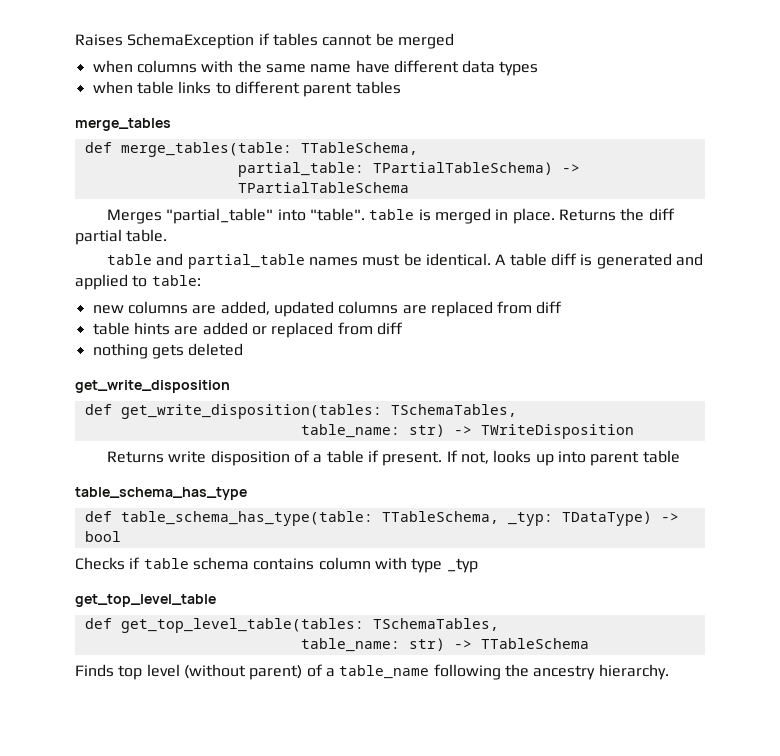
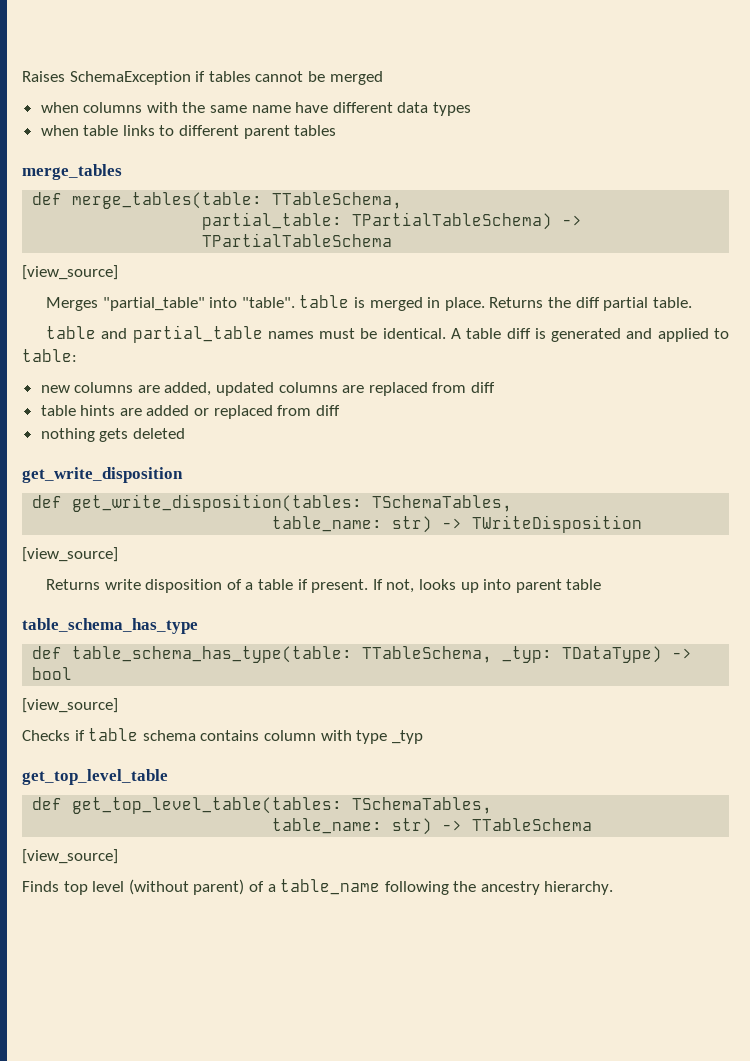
(409, 187) none -> [22,265,118,280] // [view_source]
(634, 431) none -> [22,547,118,562] // [view_source]
(121, 536) none -> [22,698,118,713] // [view_source]
(589, 643) none -> [22,849,118,864] // [view_source]

